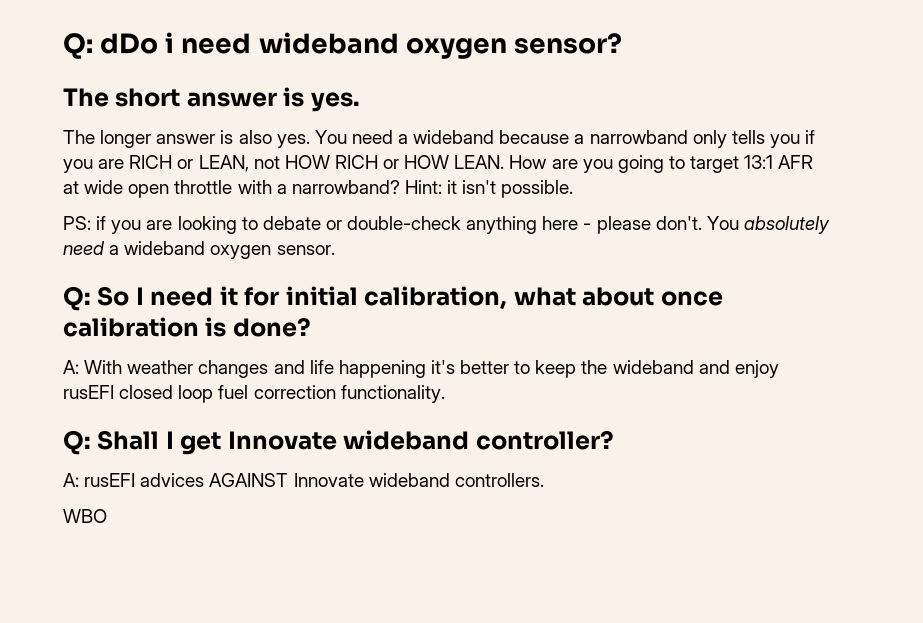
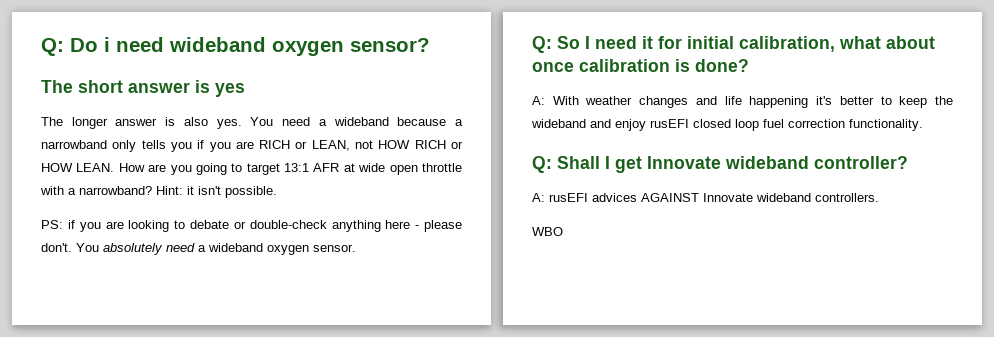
[63,33,159,59] Q: dDo -> [41,38,98,56] Q: Do
[310,92,360,112] yes. -> [215,83,245,97] yes

